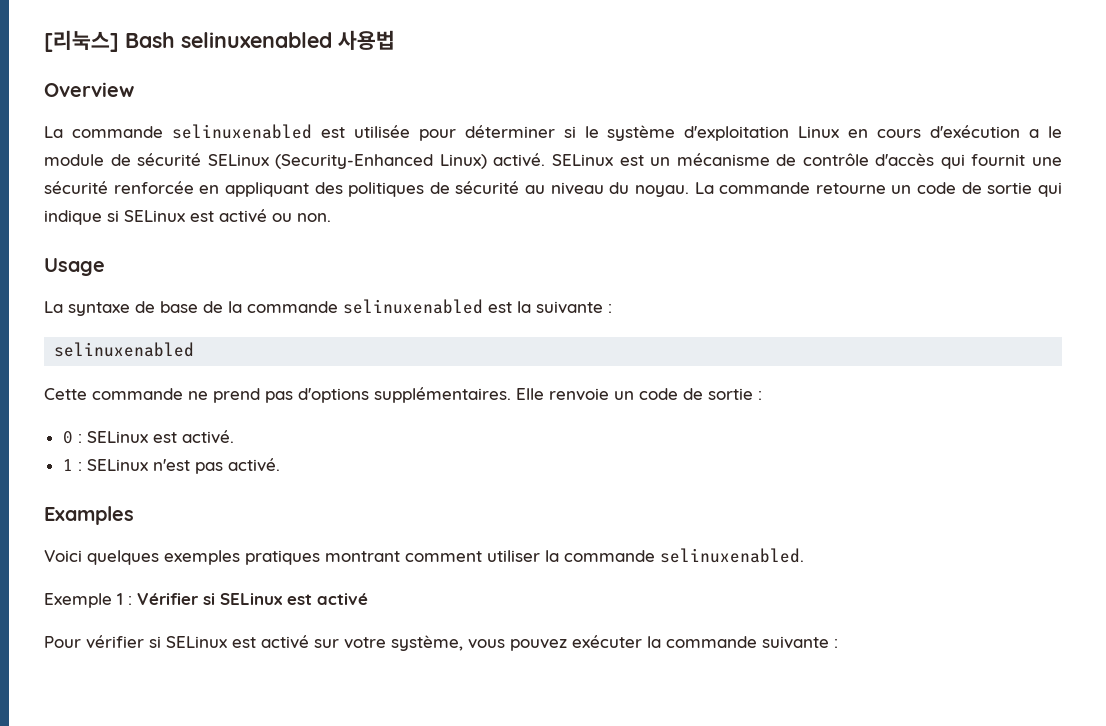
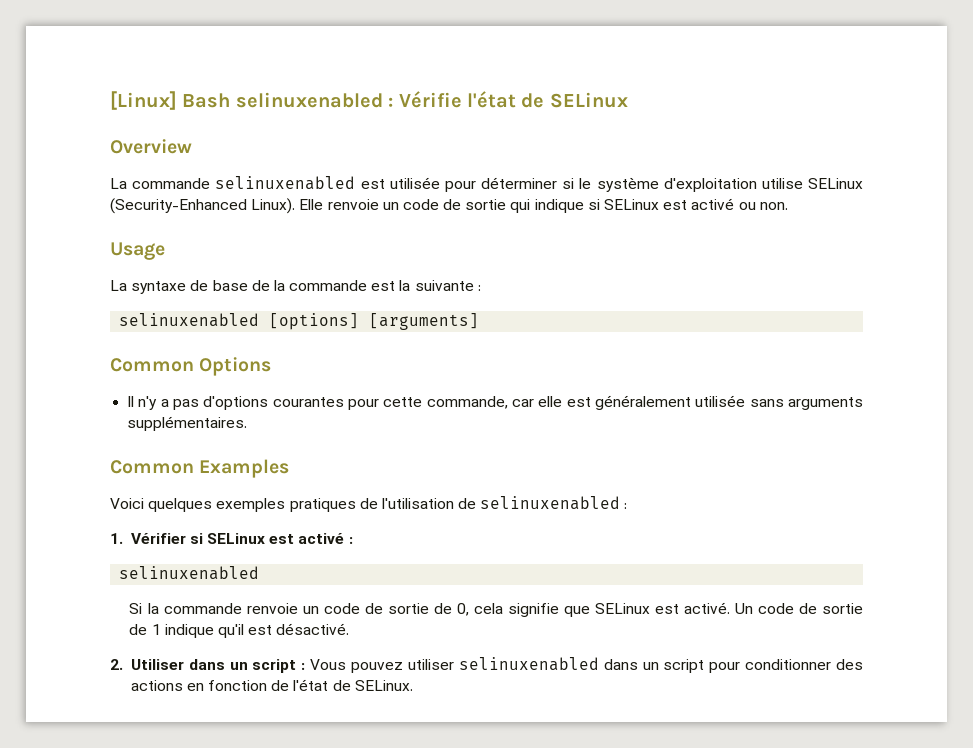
[44,30,119,52] [리눅스] -> [110,91,177,110] [Linux]
[338,30,395,50] 사용법 -> [388,91,628,108] : Vérifie l'état de SELinux
[798,125,1062,138] [44,153,1062,169] [44,181,886,197] Linux en cours d'exécution a le module de sécurité SELinux (Security-Enhanced Linux) activé. SELinux est un mécanisme de contrôle d'accès qui fournit une sécurité renforcée en appliquant des politiques de sécurité au niveau du noyau. La commande retourne -> [761,178,863,189] [110,198,379,214] utilise SELinux (Security-Enhanced Linux). Elle renvoie
[343,299,483,314] selinuxenabled -> (368, 285) none
[44,387,762,403] [62,430,234,444] [62,458,280,474] // Cette commande ne prend pas d'options supplémentaires. Elle renvoie un code de sortie : // 0 : SELinux est activé. // 1 : SELinux n'est pas activé. // -> [269,313,480,330] [110,357,272,376] [127,395,864,410] [127,416,248,431] [110,460,194,474] [options] [arguments] // Common Options // Il n'y a pas d'options courantes pour cette commande, car elle est généralement utilisée sans arguments supplémentaires. // Common
[325,548,804,563] [44,593,132,608] montrant comment utiliser la commande selinuxenabled. // Exemple 1 : -> [359,496,628,510] [110,533,123,544] de l'utilisation de selinuxenabled : // 1.
[44,635,838,651] // Pour vérifier si SELinux est activé sur votre système, vous pouvez exécuter la commande suivante : -> [348,537,353,544] [119,566,260,580] [129,602,863,617] [129,623,350,638] [110,657,863,673] [130,679,413,691] : // selinuxenabled // Si la commande renvoie un code de sortie de 0, cela signifie que SELinux est activé. Un code de sortie de 1 indique qu'il est désactivé. // 2. Utiliser dans un script : Vous pouvez utiliser selinuxenabled dans un script pour conditionner des actions en fonction de l'état de SELinux.

